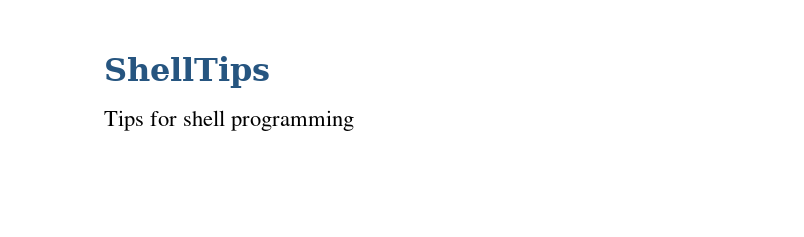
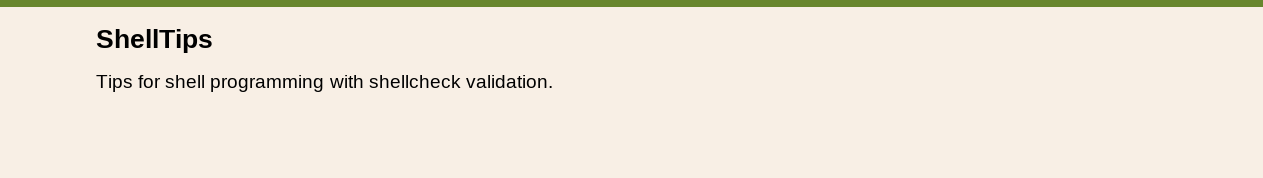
(355, 120) none -> [328,75,553,88] with shellcheck validation.

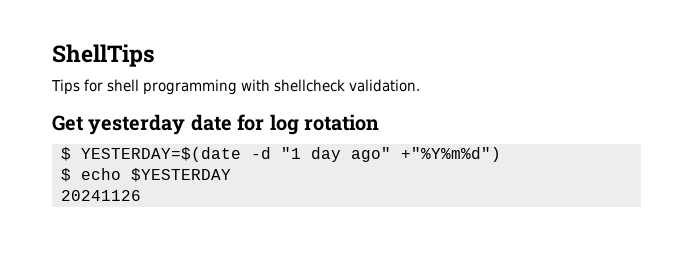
(553, 81) none -> [52,114,379,135] [60,147,501,162] [60,168,231,182] [60,190,141,201] // Get yesterday date for log rotation // $ YESTERDAY=$(date -d "1 day ago" +"%Y%m%d") // $ echo $YESTERDAY // 20241126

